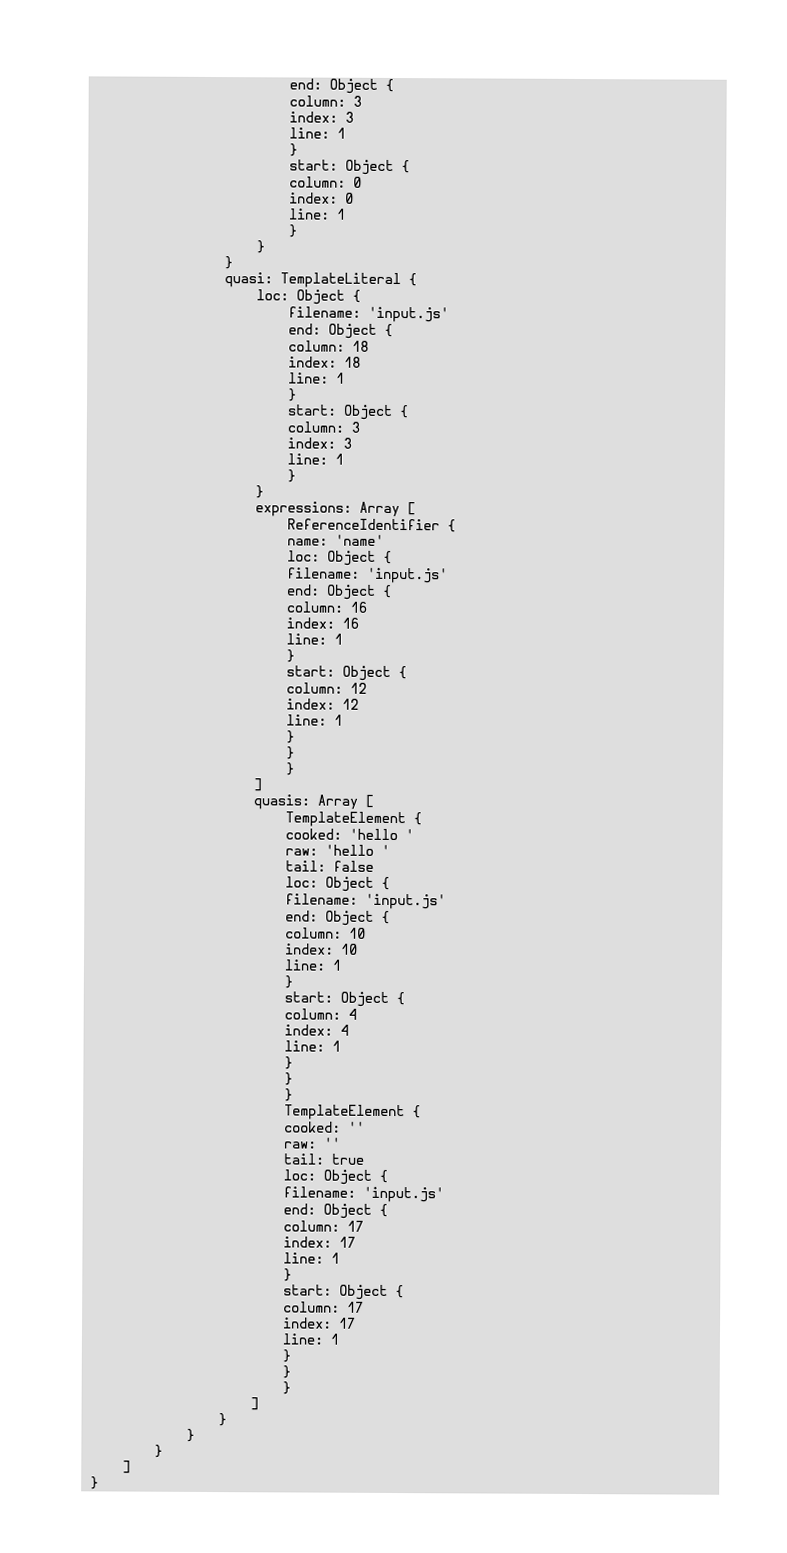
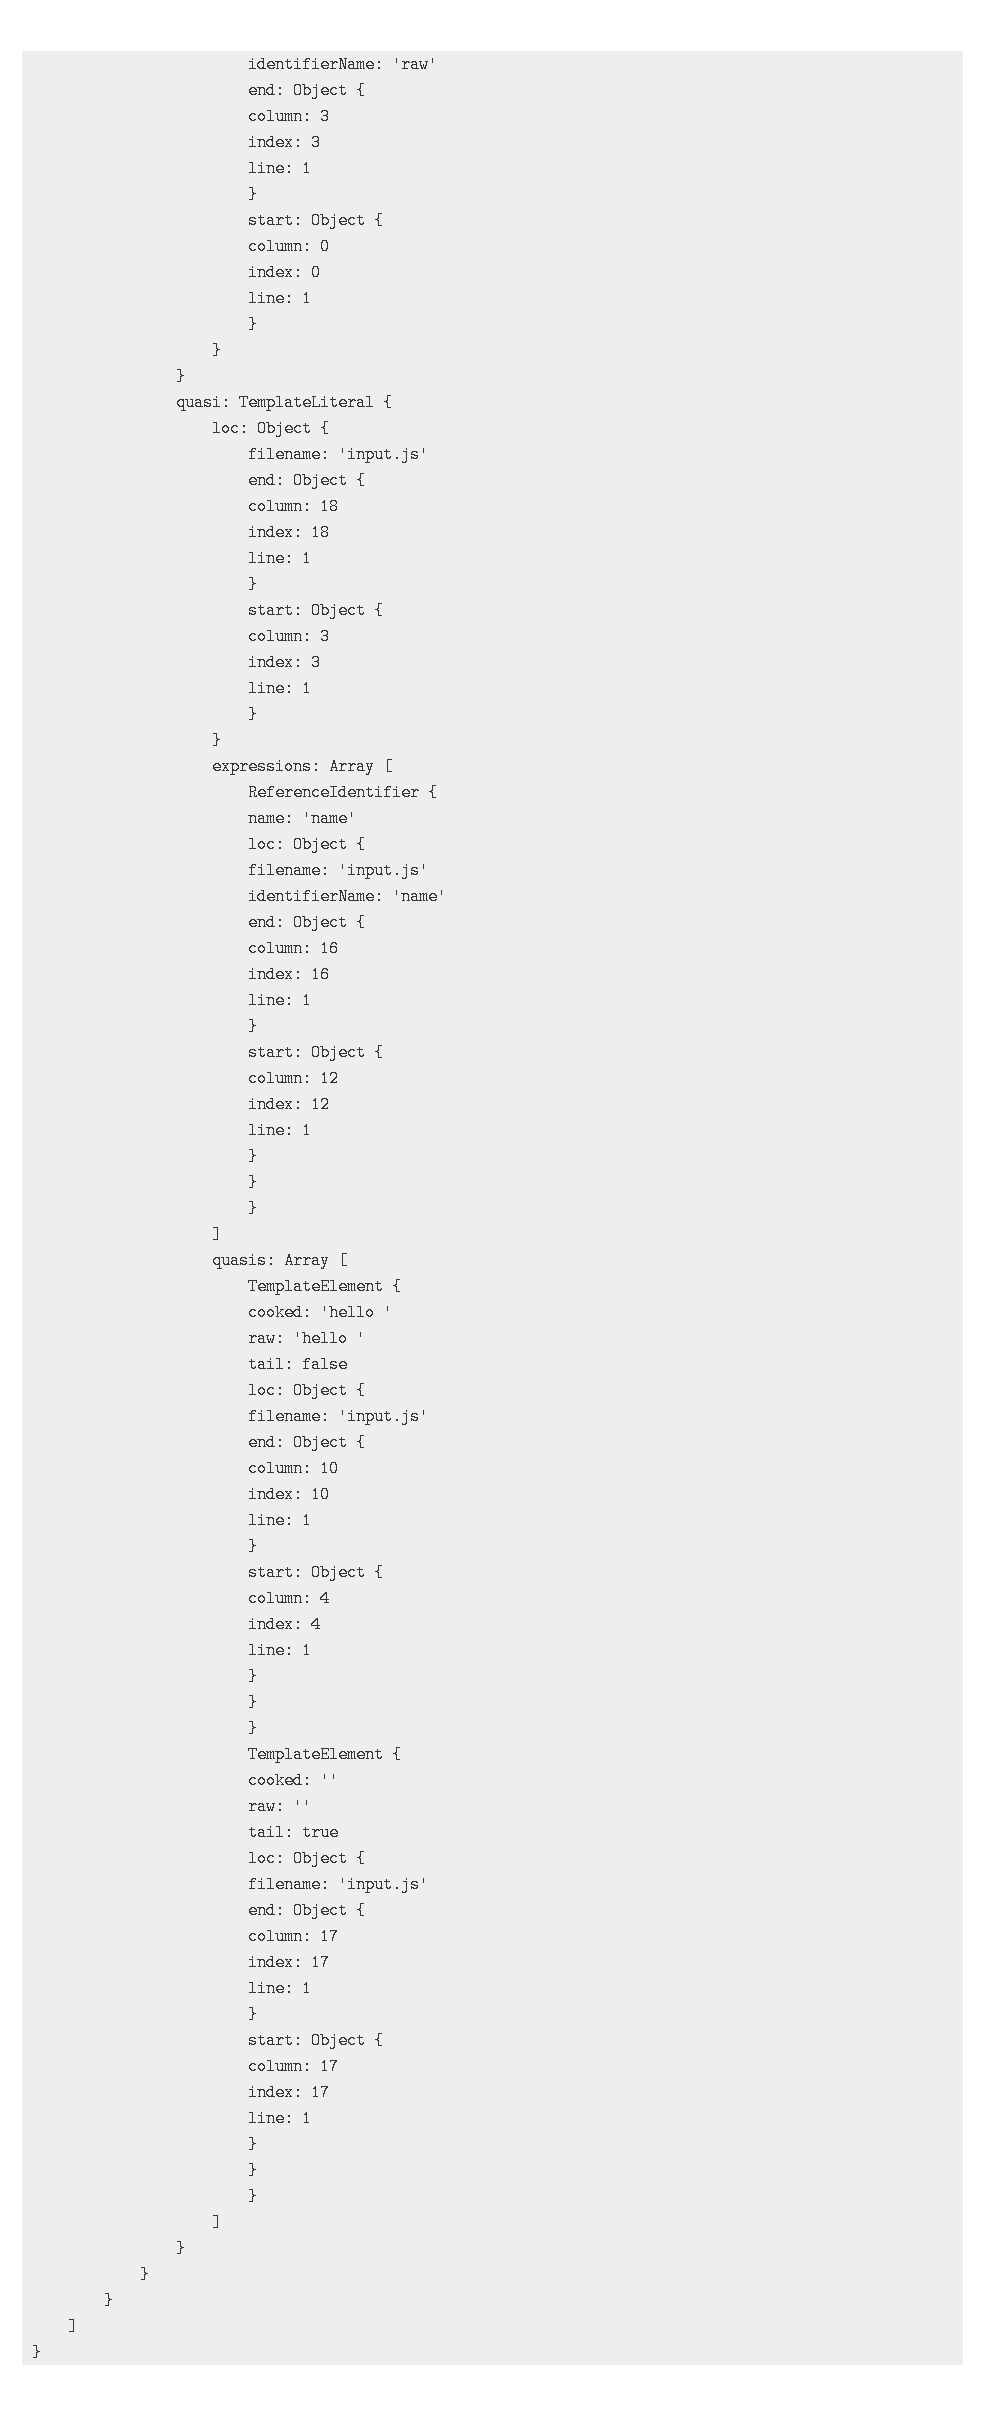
(289, 84) none -> [247,56,438,73] identifierName: 'raw' //
(449, 575) none -> [247,888,447,905] // identifierName: 'name'

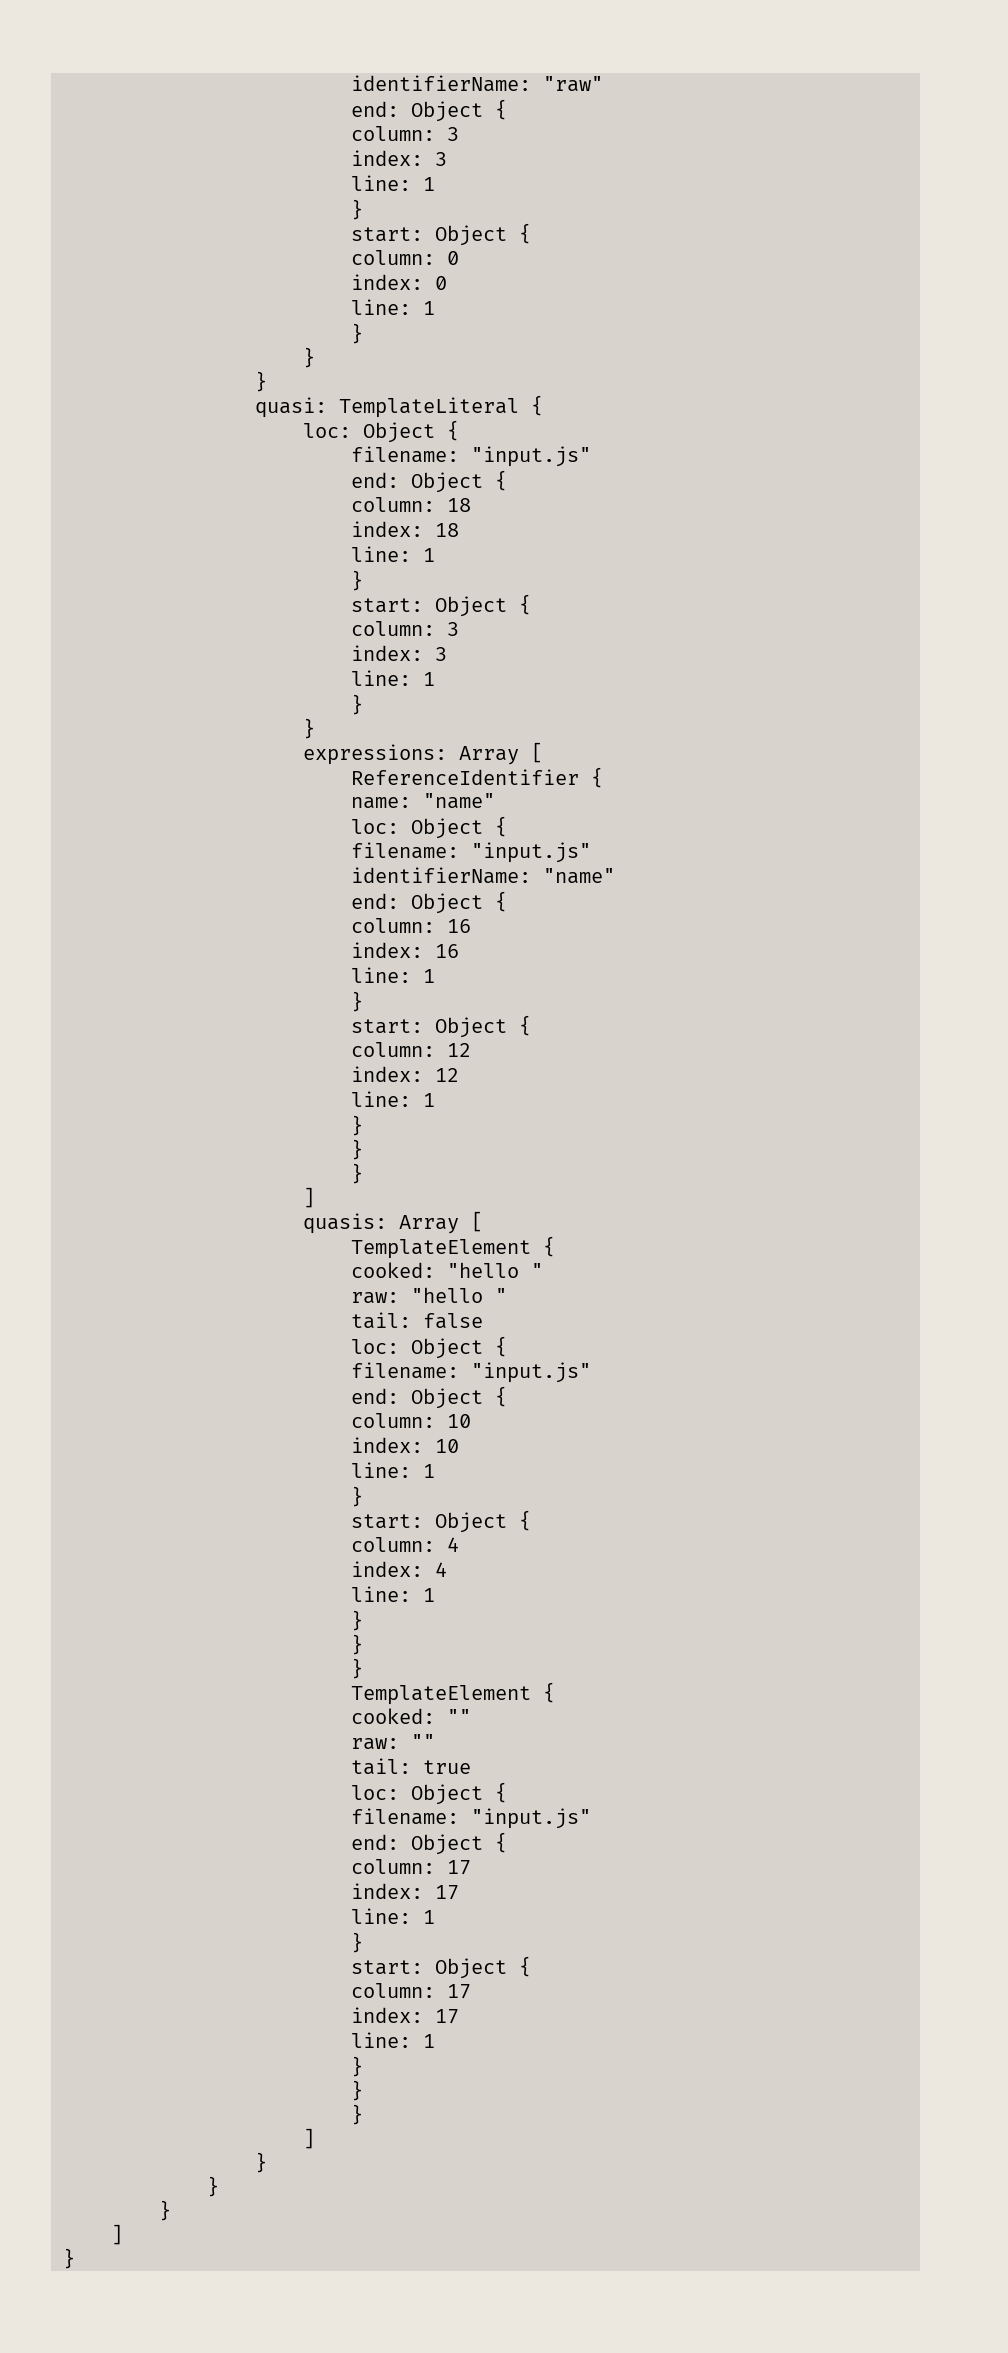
[247,56,438,73] identifierName: 'raw' -> [351,75,604,92] identifierName: "raw"
[337,446,429,463] 'input.js' -> [471,446,592,467] "input.js"
[301,810,357,827] [247,836,366,853] [247,862,429,879] [247,888,447,905] 'name' // loc: Object { // filename: 'input.js' // identifierName: 'name' -> [423,793,496,809] [351,816,508,839] [351,842,592,863] [351,867,616,884] "name" // loc: Object { // filename: "input.js" // identifierName: "name"
[319,1304,393,1321] [247,1330,366,1347] 'hello ' // raw: 'hello ' -> [447,1262,544,1278] [351,1287,508,1304] "hello " // raw: "hello "
[337,1408,429,1425] 'input.js' -> [471,1362,592,1383] "input.js"
[319,1772,339,1789] [247,1798,312,1815] '' // raw: '' -> [447,1709,472,1724] [351,1734,436,1750] "" // raw: ""
[337,1876,429,1893] 'input.js' -> [471,1808,592,1829] "input.js"

